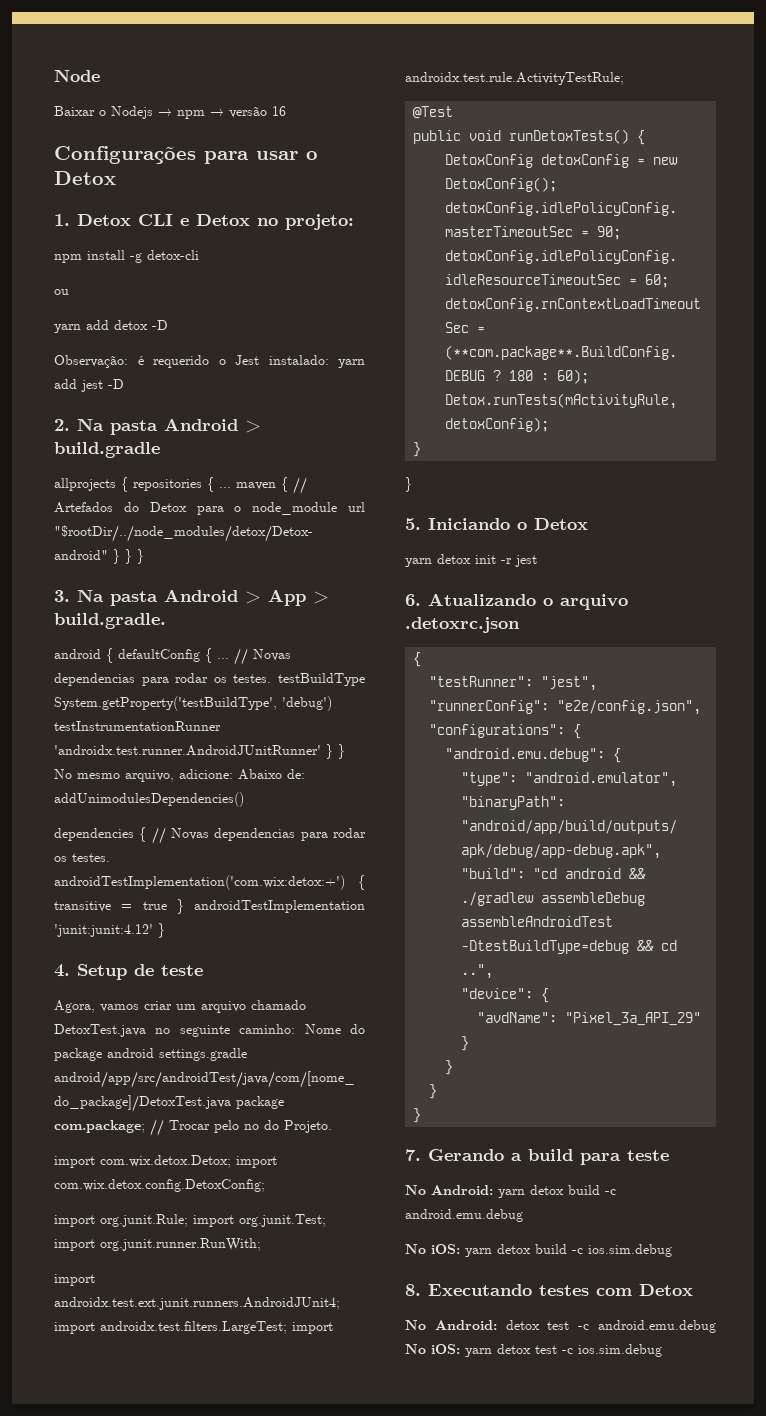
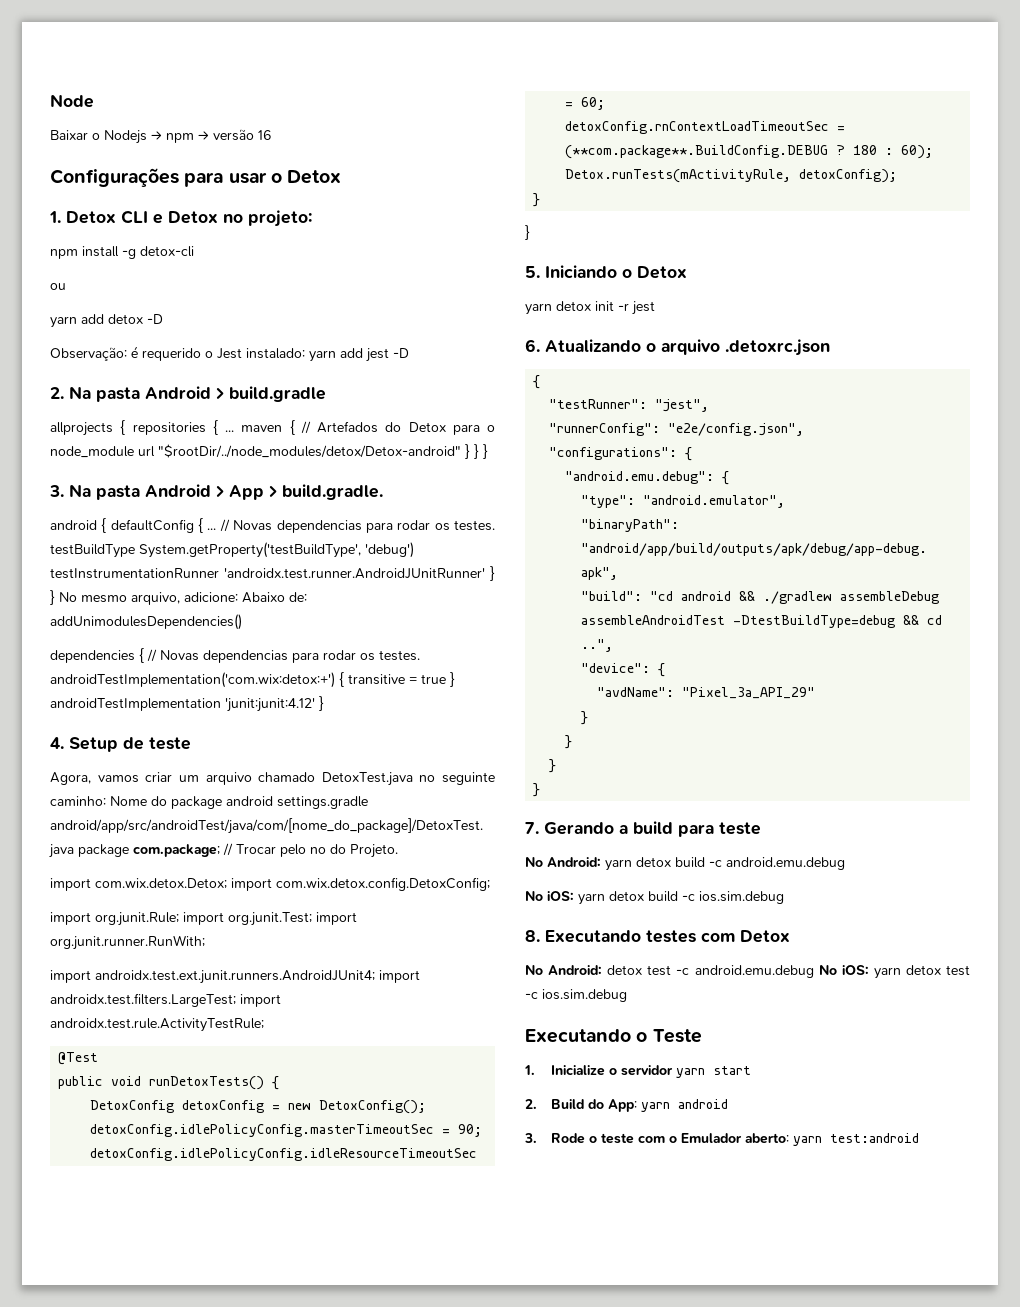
(662, 1350) none -> [525,1029,702,1043] [524,1065,752,1078] [525,1099,729,1112] [524,1133,920,1146] // Executando o Teste // 1. Inicialize o servidor yarn start // 2. Build do App: yarn android // 3. Rode o teste com o Emulador aberto: yarn test:android

